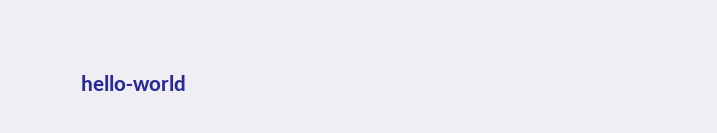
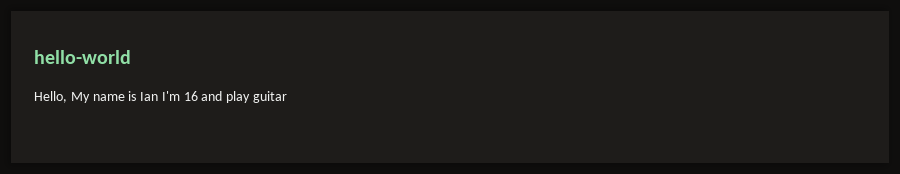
(186, 83) none -> [34,91,288,103] // Hello, My name is Ian I'm 16 and play guitar

